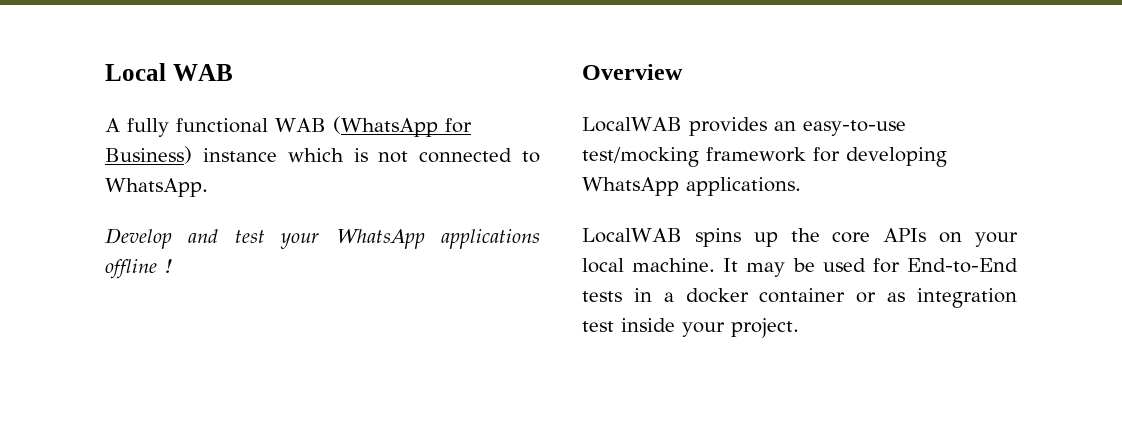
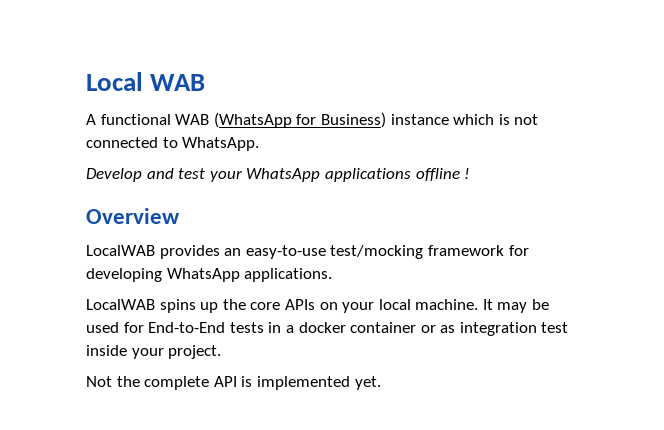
[127,118,169,137] fully -> (96, 119) none
(799, 328) none -> [86,376,381,390] // Not the complete API is implemented yet.

